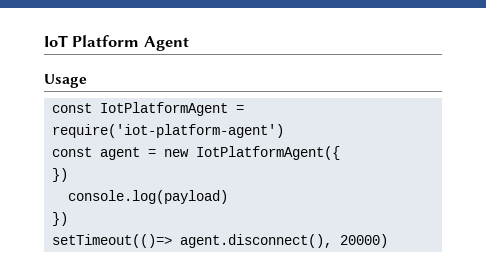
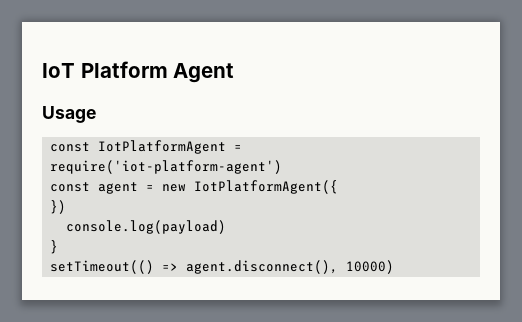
[51,212,68,226] [51,234,388,248] }) // setTimeout(()=> agent.disconnect(), 20000) -> [49,240,58,254] [49,260,394,274] } // setTimeout(() => agent.disconnect(), 10000)

